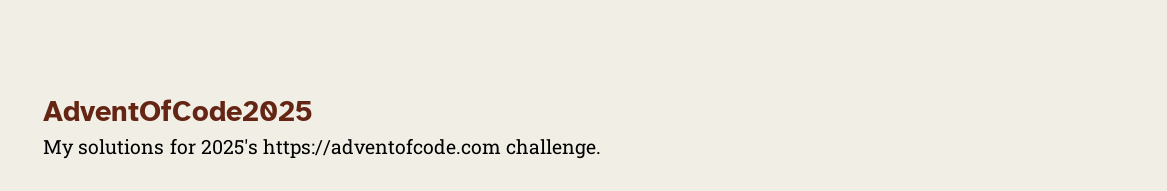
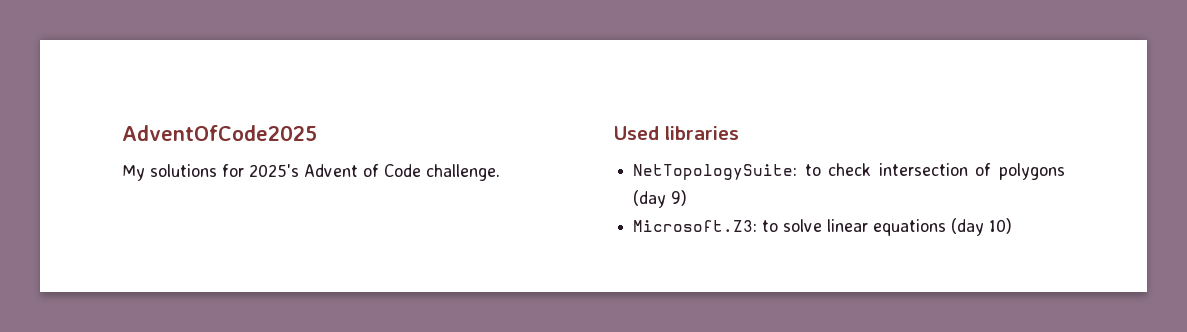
[263,138,602,159] https://adventofcode.com challenge. -> [304,164,500,181] [614,126,739,140] [633,163,1065,180] [633,190,688,208] [633,218,1013,236] Advent of Code challenge. // Used libraries // NetTopologySuite: to check intersection of polygons (day 9) // Microsoft.Z3: to solve linear equations (day 10)

